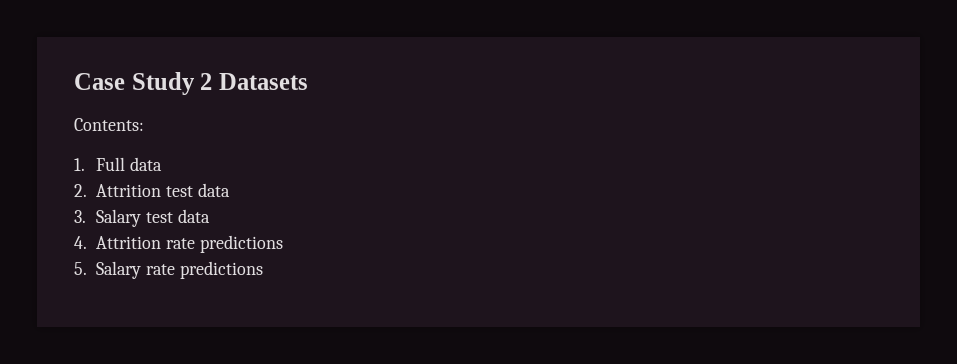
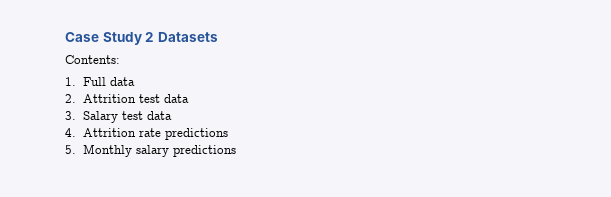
[96,261,175,279] Salary rate -> [82,144,169,157] Monthly salary

